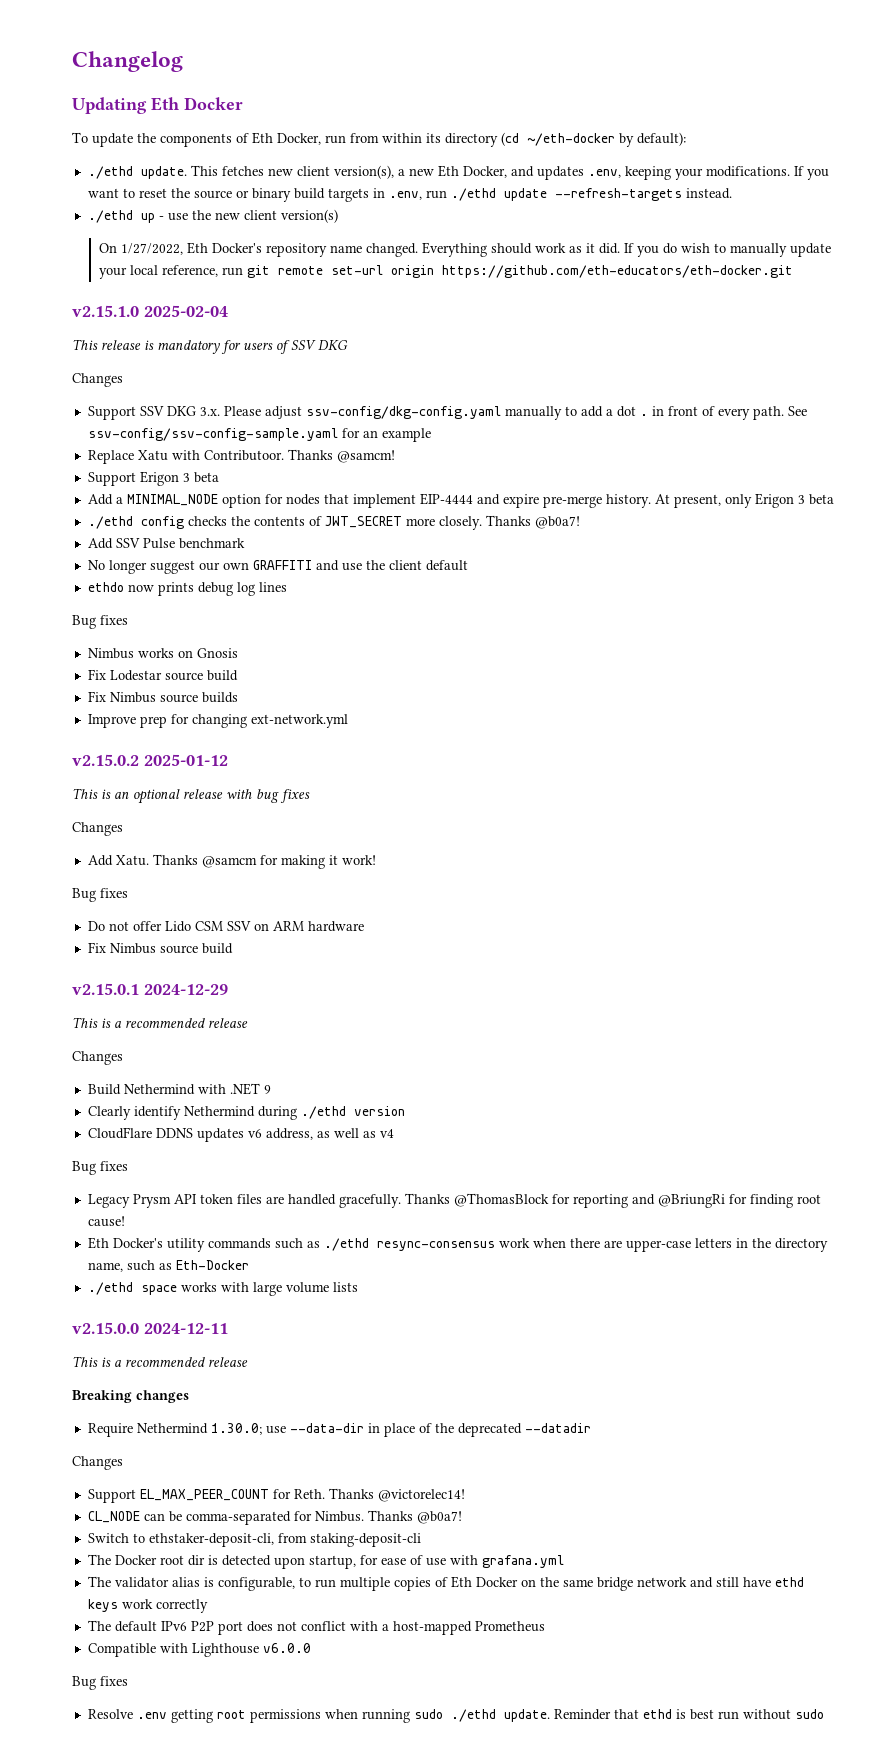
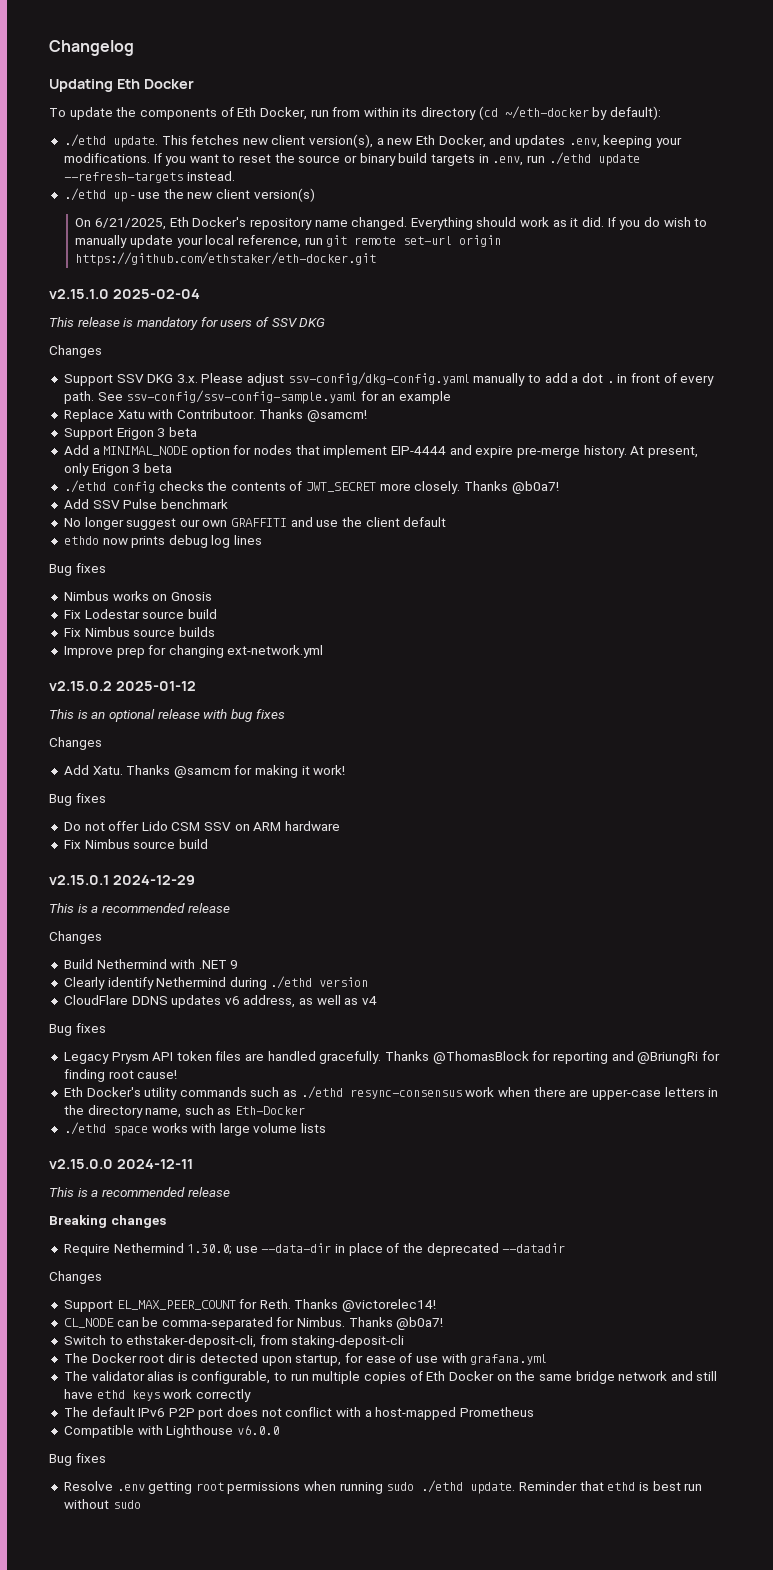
[121,243,184,255] 1/27/2022, -> [94,218,166,230] 6/21/2025,
[442,265,794,278] https://github.com/eth-educators/eth-docker.git -> [75,252,377,266] https://github.com/ethstaker/eth-docker.git

